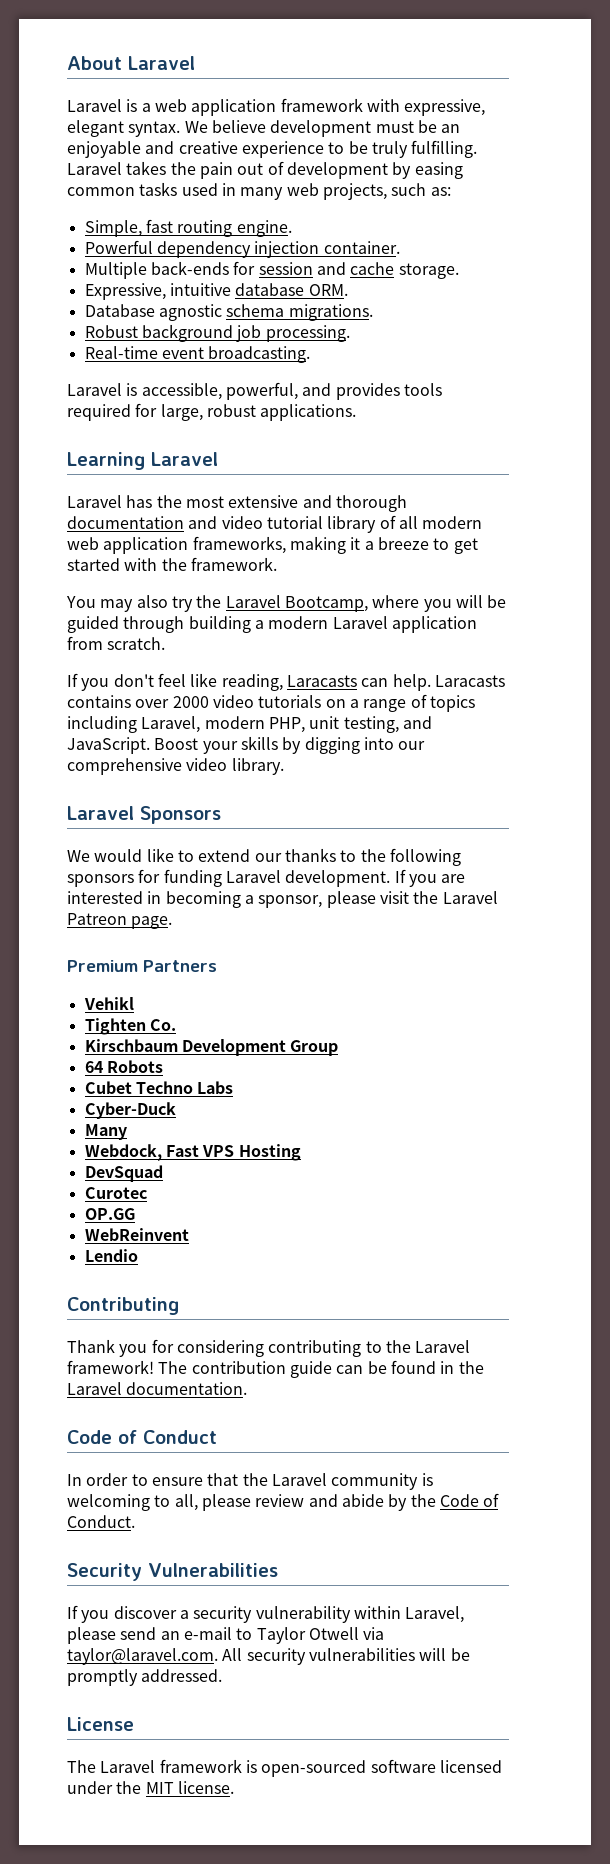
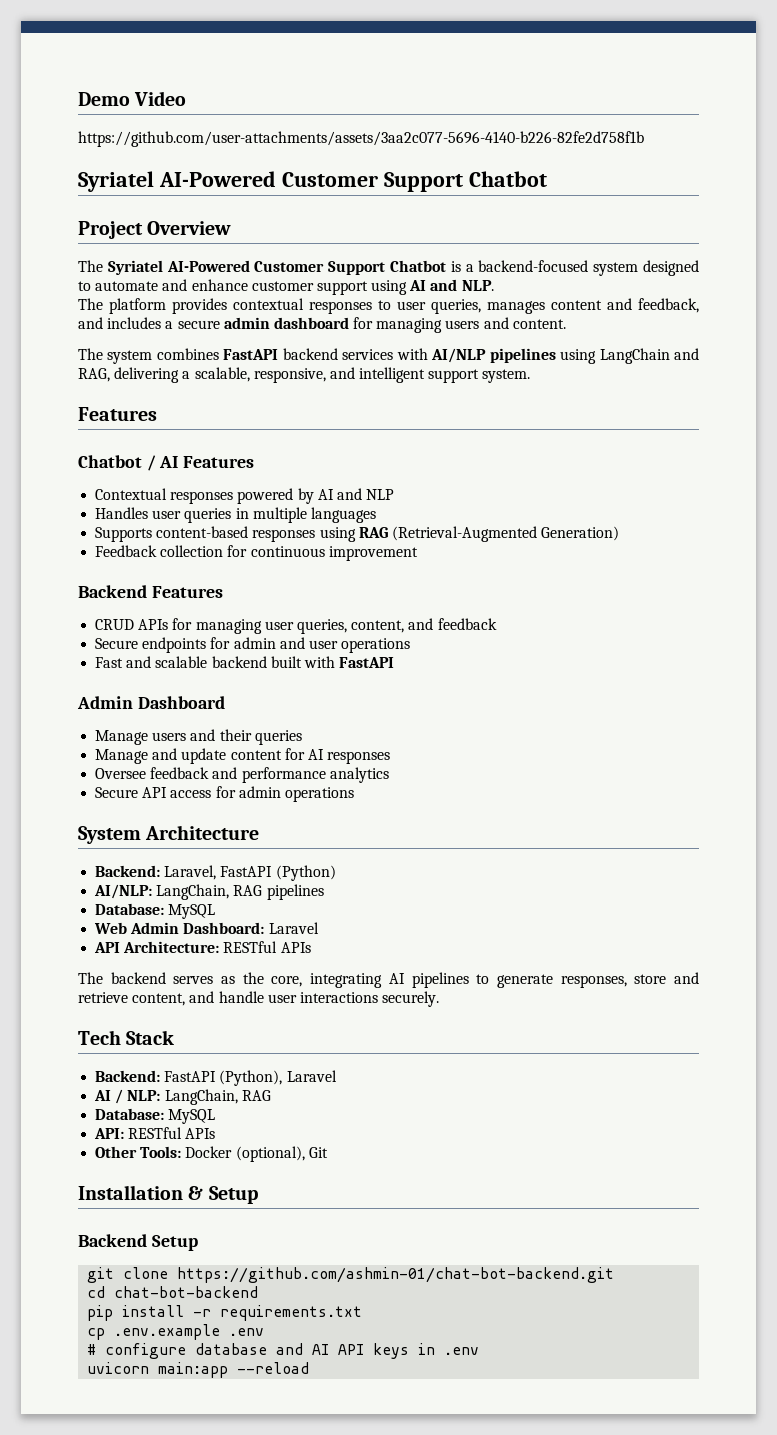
[67,56,195,70] [67,98,486,116] [67,120,461,137] [67,140,478,158] [67,161,463,179] [67,182,451,200] [84,219,292,237] [84,240,400,258] [84,261,459,279] [84,283,348,300] [84,304,373,321] [84,324,350,342] [84,346,311,363] [67,382,442,400] [67,403,357,421] [67,452,218,470] [67,495,407,512] [67,515,483,533] [67,536,478,554] [67,557,277,571] [66,595,507,612] [67,616,477,633] [67,636,166,650] [67,673,505,691] [67,694,475,712] [67,716,432,733] [67,736,426,754] [67,758,284,775] [67,806,221,824] [67,848,461,866] [67,869,466,887] [67,891,498,908] [67,913,173,929] [67,960,217,972] [83,997,134,1010] [84,1018,176,1035] [84,1039,339,1056] [84,1060,163,1073] [84,1081,234,1094] [84,1102,176,1119] [84,1124,127,1140] [84,1144,301,1161] [84,1165,163,1182] [84,1187,147,1199] [84,1208,135,1220] [84,1228,189,1241] [84,1249,138,1262] [67,1297,179,1315] [67,1339,471,1357] [67,1360,484,1378] [67,1382,248,1395] [67,1430,217,1444] [67,1473,433,1490] [67,1493,500,1511] [67,1515,135,1528] [67,1563,278,1581] [67,1605,465,1623] [67,1627,385,1644] [67,1648,470,1665] [67,1669,223,1686] [67,1717,134,1731] [67,1759,502,1777] [67,1781,234,1794] About Laravel // Laravel is a web application framework with expressive, elegant syntax. We believe development must be an enjoyable and creative experience to be truly fulfilling. Laravel takes the pain out of development by easing common tasks used in many web projects, such as: // Simple, fast routing engine. // Powerful dependency injection container. // Multiple back-ends for session and cache storage. // Expressive, intuitive database ORM. // Database agnostic schema migrations. // Robust background job processing. // Real-time event broadcasting. // Laravel is accessible, powerful, and provides tools required for large, robust applications. // Learning Laravel // Laravel has the most extensive and thorough documentation and video tutorial library of all modern web application frameworks, making it a breeze to get started with the framework. // You may also try the Laravel Bootcamp, where you will be guided through building a modern Laravel application from scratch. // If you don't feel like reading, Laracasts can help. Laracasts contains over 2000 video tutorials on a range of topics including Laravel, modern PHP, unit testing, and JavaScript. Boost your skills by digging into our comprehensive video library. // Laravel Sponsors // We would like to extend our thanks to the following sponsors for funding Laravel development. If you are interested in becoming a sponsor, please visit the Laravel Patreon page. // Premium Partners // Vehikl // Tighten Co. // Kirschbaum Development Group // 64 Robots // Cubet Techno Labs // Cyber-Duck // Many // Webdock, Fast VPS Hosting // DevSquad // Curotec // OP.GG // WebReinvent // Lendio // Contributing // Thank you for considering contributing to the Laravel framework! The contribution guide can be found in the Laravel documentation. // Code of Conduct // In order to ensure that the Laravel community is welcoming to all, please review and abide by the Code of Conduct. // Security Vulnerabilities // If you discover a security vulnerability within Laravel, please send an e-mail to Taylor Otwell via taylor@laravel.com. All security vulnerabilities will be promptly addressed. // License // The Laravel framework is open-sourced software licensed under the MIT license. -> [78,91,187,106] [78,131,644,147] [78,171,547,192] [78,221,232,239] [78,260,699,276] [78,279,494,295] [78,298,699,314] [78,317,566,333] [78,348,699,364] [78,367,531,383] [78,407,157,421] [78,455,255,471] [95,488,395,504] [95,507,376,523] [95,526,620,542] [95,545,418,561] [78,585,223,598] [95,618,497,634] [95,637,411,653] [95,656,395,668] [77,696,225,709] [95,729,302,745] [95,748,391,764] [95,767,389,783] [95,786,354,802] [78,825,260,844] [95,865,336,881] [94,884,324,900] [95,903,216,919] [94,922,319,934] [94,941,311,953] [78,972,699,988] [78,991,440,1007] [78,1030,175,1045] [95,1070,337,1086] [94,1089,271,1105] [95,1108,216,1124] [94,1127,216,1139] [95,1146,328,1162] [78,1185,258,1204] [78,1234,198,1251] [87,1267,615,1283] [87,1286,259,1298] [87,1305,363,1321] [87,1324,265,1340] [87,1343,480,1359] [87,1362,310,1378] Demo Video // https://github.com/user-attachments/assets/3aa2c077-5696-4140-b226-82fe2d758f1b // Syriatel AI-Powered Customer Support Chatbot // Project Overview // The Syriatel AI-Powered Customer Support Chatbot is a backend-focused system designed to automate and enhance customer support using AI and NLP. // The platform provides contextual responses to user queries, manages content and feedback, and includes a secure admin dashboard for managing users and content. // The system combines FastAPI backend services with AI/NLP pipelines using LangChain and RAG, delivering a scalable, responsive, and intelligent support system. // Features // Chatbot / AI Features // Contextual responses powered by AI and NLP // Handles user queries in multiple languages // Supports content-based responses using RAG (Retrieval-Augmented Generation) // Feedback collection for continuous improvement // Backend Features // CRUD APIs for managing user queries, content, and feedback // Secure endpoints for admin and user operations // Fast and scalable backend built with FastAPI // Admin Dashboard // Manage users and their queries // Manage and update content for AI responses // Oversee feedback and performance analytics // Secure API access for admin operations // System Architecture // Backend: Laravel, FastAPI (Python) // AI/NLP: LangChain, RAG pipelines // Database: MySQL // Web Admin Dashboard: Laravel // API Architecture: RESTful APIs // The backend serves as the core, integrating AI pipelines to generate responses, store and retrieve content, and handle user interactions securely. // Tech Stack // Backend: FastAPI (Python), Laravel // AI / NLP: LangChain, RAG // Database: MySQL // API: RESTful APIs // Other Tools: Docker (optional), Git // Installation & Setup // Backend Setup // git clone https://github.com/ashmin-01/chat-bot-backend.git // cd chat-bot-backend // pip install -r requirements.txt // cp .env.example .env // # configure database and AI API keys in .env // uvicorn main:app --reload

